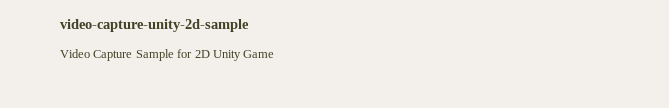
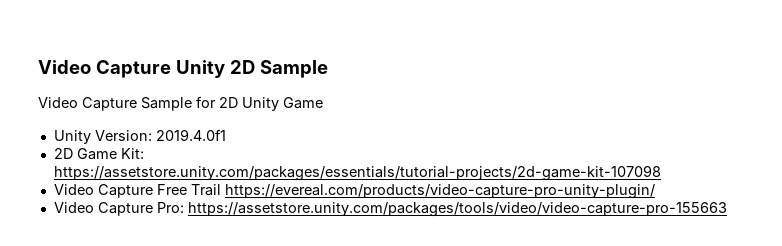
[60,19,249,32] video-capture-unity-2d-sample -> [38,60,328,78] Video Capture Unity 2D Sample
(275, 54) none -> [53,129,226,144] [53,148,144,160] [53,165,661,181] [53,184,655,199] [53,202,727,217] // Unity Version: 2019.4.0f1 // 2D Game Kit: https://assetstore.unity.com/packages/essentials/tutorial-projects/2d-game-kit-107098 // Video Capture Free Trail https://evereal.com/products/video-capture-pro-unity-plugin/ // Video Capture Pro: https://assetstore.unity.com/packages/tools/video/video-capture-pro-155663

